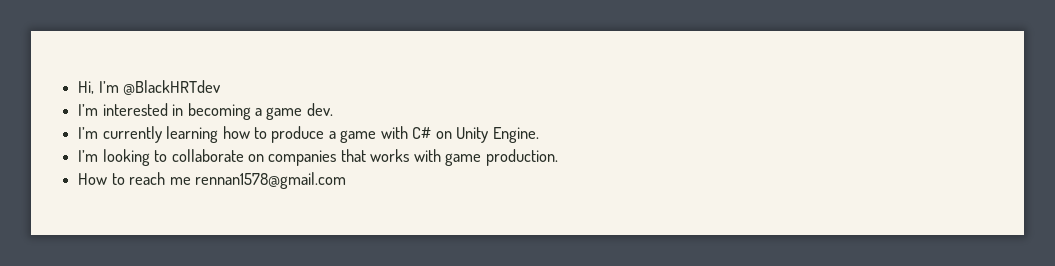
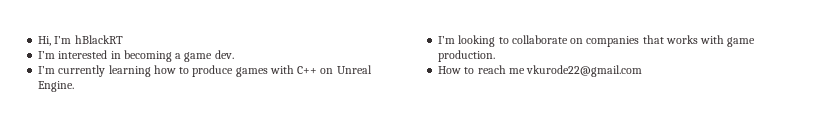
[123,80,221,95] @BlackHRTdev -> [74,35,123,44] hBlackRT
[328,126,489,143] a game with C# on Unity -> [235,65,372,77] games with C++ on Unreal
[194,172,346,189] rennan1578@gmail.com -> [526,65,643,77] vkurode22@gmail.com

